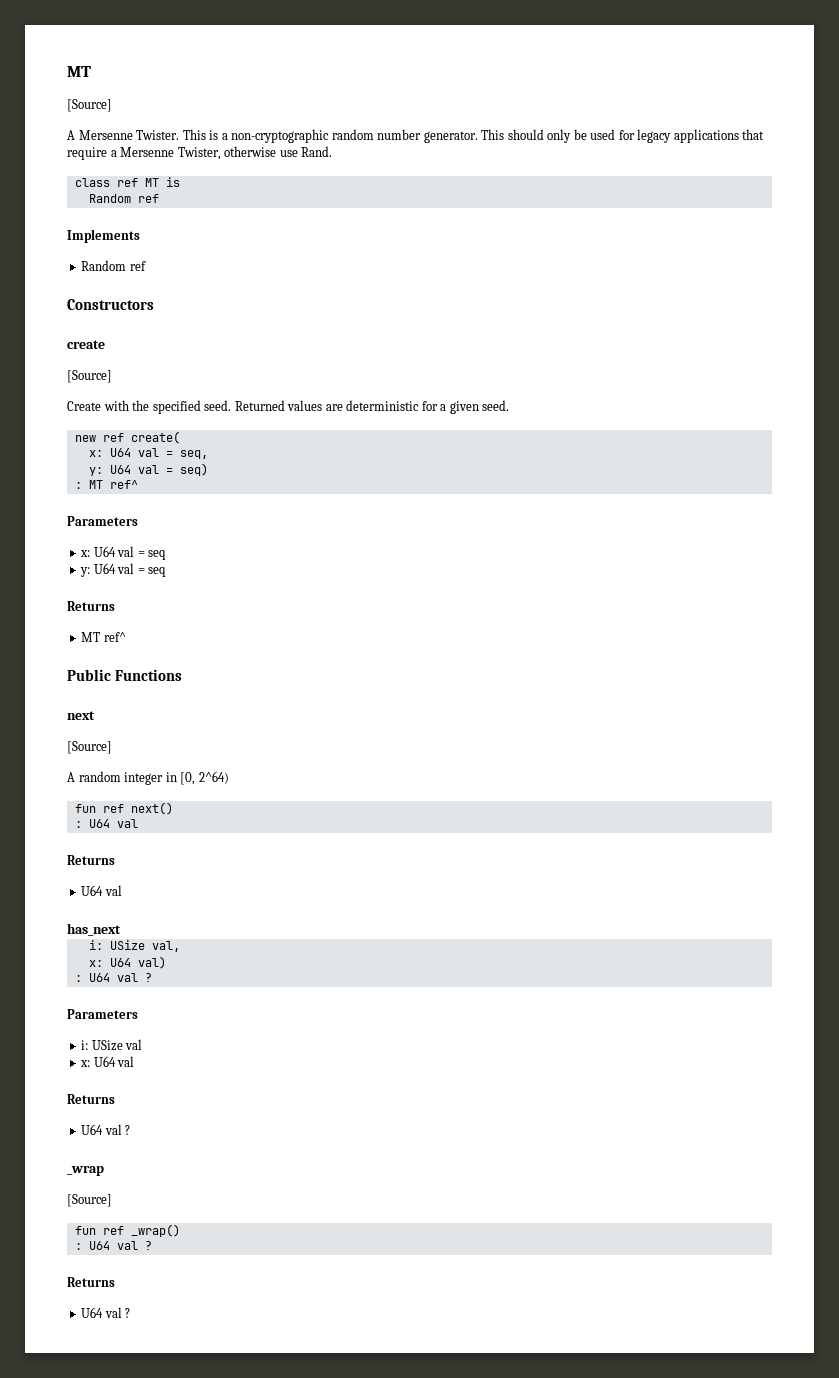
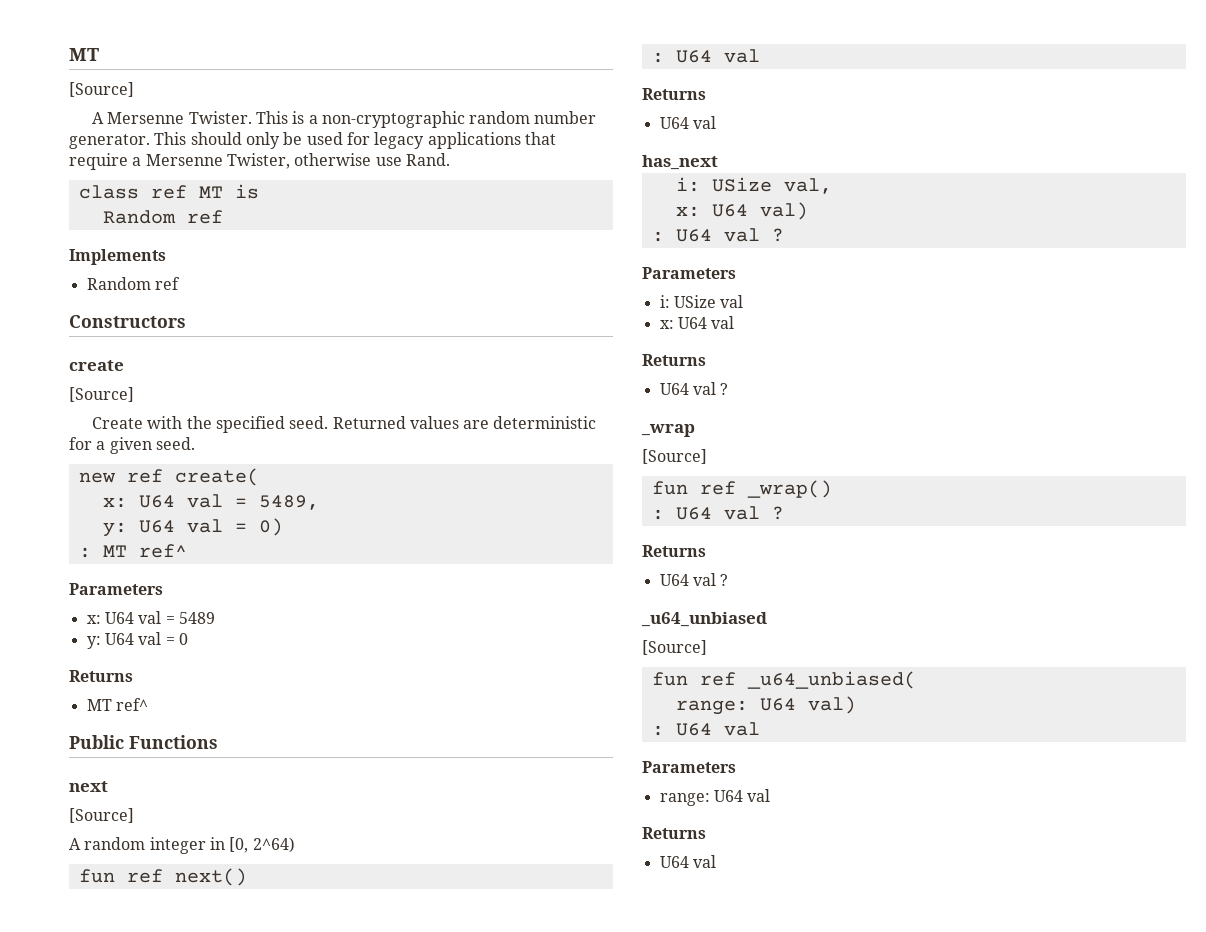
[179,450,208,459] [88,463,208,476] seq, // y: U64 val = seq) -> [258,495,319,510] [102,518,283,537] 5489, // y: U64 val = 0)
[148,550,167,560] [80,563,167,577] seq // y: U64 val = seq -> [178,612,215,624] [86,632,188,649] 5489 // y: U64 val = 0
(131, 1313) none -> [641,612,767,627] [642,640,707,655] [651,671,916,689] [675,696,856,715] [651,722,760,736] [642,761,736,773] [659,789,771,806] [642,827,706,839] [659,855,716,868] // _u64_unbiased // [Source] // fun ref _u64_unbiased( // range: U64 val) // : U64 val // Parameters // range: U64 val // Returns // U64 val

